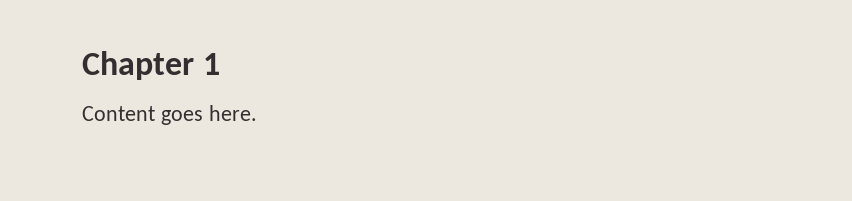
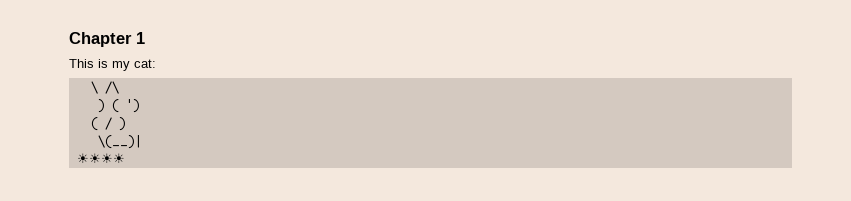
[82,105,257,125] Content goes here. -> [69,59,156,71] [90,81,119,94] [97,99,140,113] [90,117,126,131] [97,135,142,149] [76,153,125,163] This is my cat: // \ /\ // ) ( ') // ( / ) // \(__)| // ☀☀☀☀

